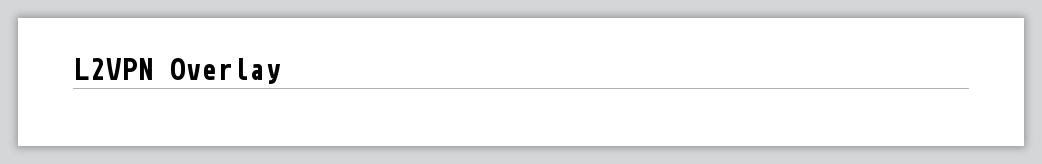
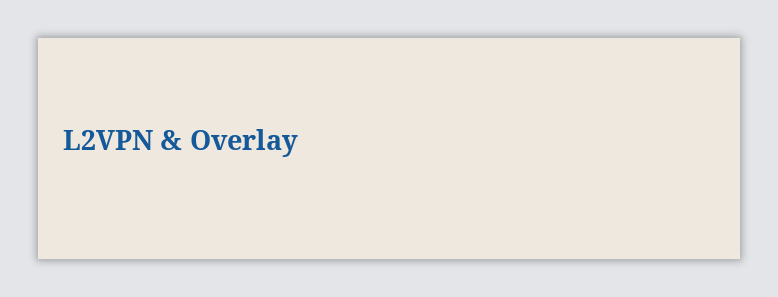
(153, 69) none -> [160,130,183,150] &

